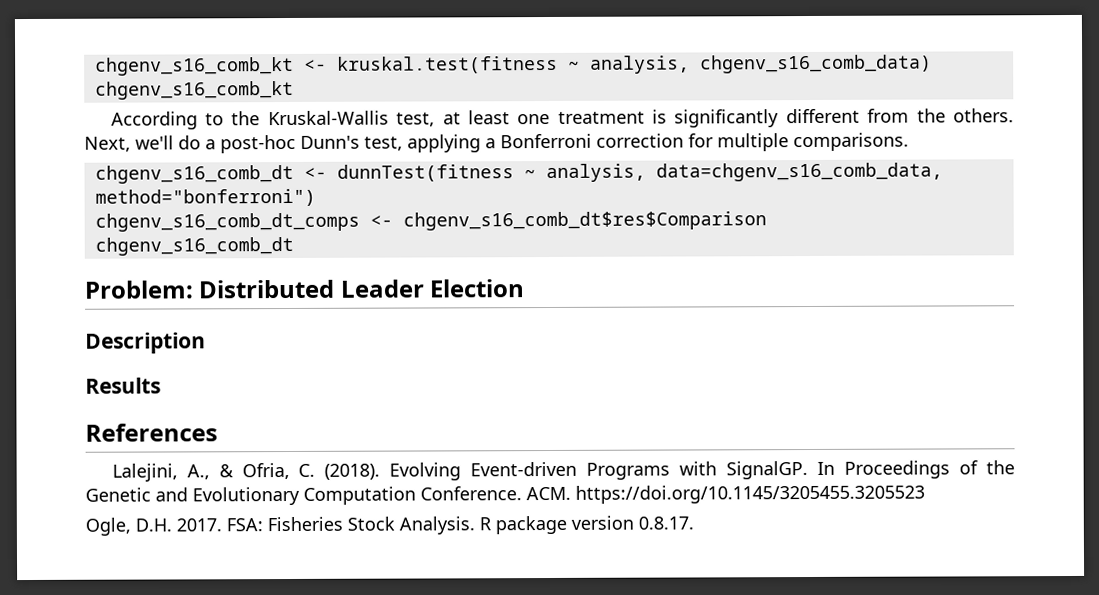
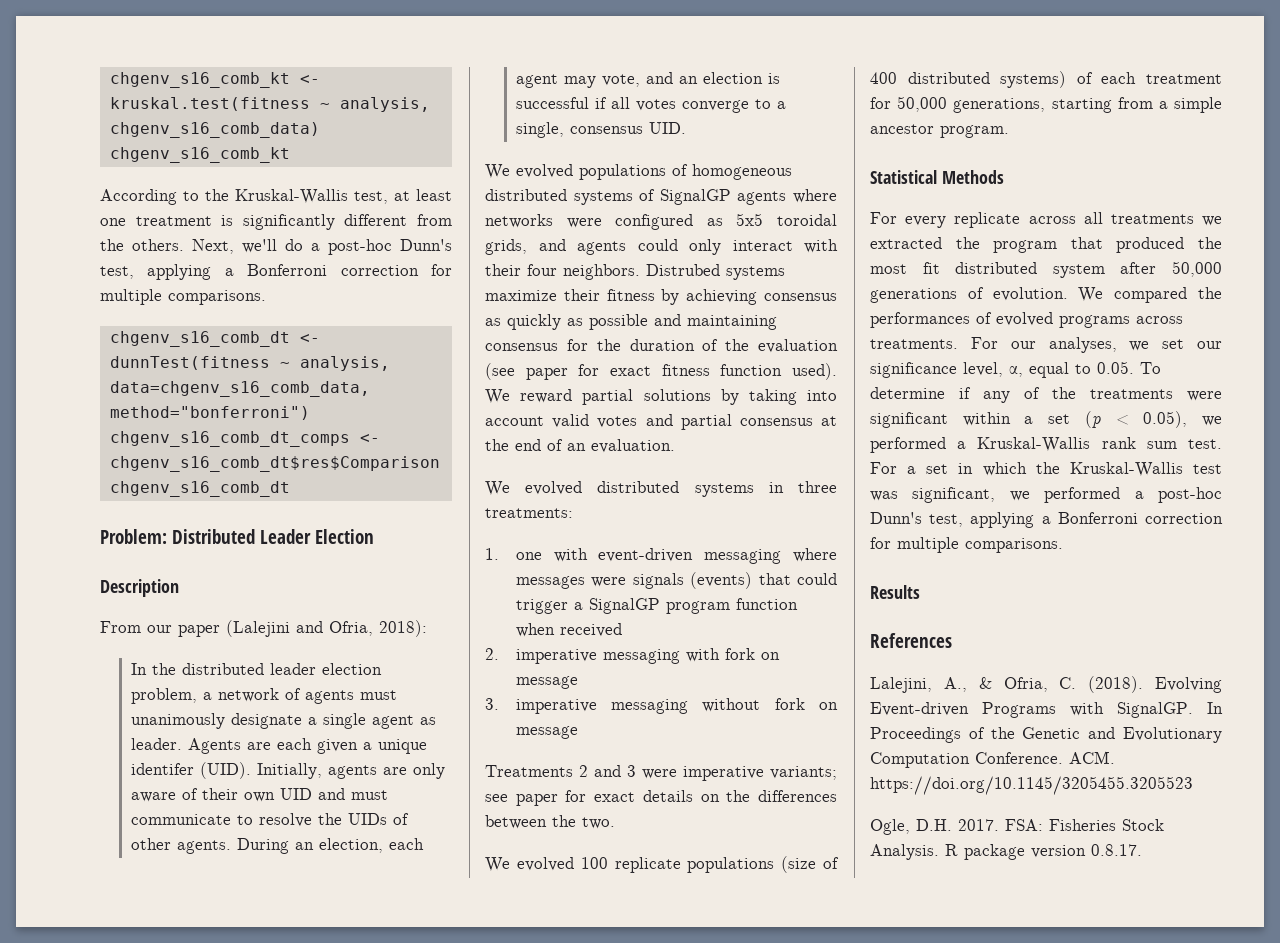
(206, 343) none -> [100,620,427,637] [130,663,382,675] [130,688,397,704] [130,713,436,729] [130,738,427,754] [130,762,445,779] [130,788,388,802] [130,813,409,827] [130,838,424,854] [515,72,780,88] [515,97,786,113] [515,122,686,138] [485,164,792,180] [485,189,837,205] [485,213,837,230] [485,239,838,255] [485,264,785,280] [485,289,837,305] [485,314,777,330] [485,339,838,353] [485,363,837,380] [485,389,837,405] [485,414,837,430] [485,439,675,453] [485,481,837,497] [485,508,573,518] [485,548,837,564] [515,572,837,589] [515,598,798,614] [515,623,622,637] [485,648,780,664] [515,676,578,689] [485,698,838,714] [515,726,578,739] [485,765,837,781] [485,790,837,806] [485,815,615,829] [485,856,839,873] [870,71,1222,88] [870,96,1222,113] [870,124,1009,138] [870,170,1004,184] [870,212,1222,228] [870,237,1222,253] [870,261,1222,278] [870,287,1222,303] [870,312,1183,328] [870,337,1222,353] [870,361,1161,378] [870,387,1222,403] [870,411,1222,428] [870,437,1222,453] [870,462,1222,477] [870,487,1222,503] [870,512,1223,528] [870,537,1063,553] // From our paper (Lalejini and Ofria, 2018): // In the distributed leader election problem, a network of agents must unanimously designate a single agent as leader. Agents are each given a unique identifer (UID). Initially, agents are only aware of their own UID and must communicate to resolve the UIDs of other agents. During an election, each agent may vote, and an election is successful if all votes converge to a single, consensus UID. // We evolved populations of homogeneous distributed systems of SignalGP agents where networks were configured as 5x5 toroidal grids, and agents could only interact with their four neighbors. Distrubed systems maximize their fitness by achieving consensus as quickly as possible and maintaining consensus for the duration of the evaluation (see paper for exact fitness function used). We reward partial solutions by taking into account valid votes and partial consensus at the end of an evaluation. // We evolved distributed systems in three treatments: // 1. one with event-driven messaging where messages were signals (events) that could trigger a SignalGP program function when received // 2. imperative messaging with fork on message // 3. imperative messaging without fork on message // Treatments 2 and 3 were imperative variants; see paper for exact details on the differences between the two. // We evolved 100 replicate populations (size of 400 distributed systems) of each treatment for 50,000 generations, starting from a simple ancestor program. // Statistical Methods // For every replicate across all treatments we extracted the program that produced the most fit distributed system after 50,000 generations of evolution. We compared the performances of evolved programs across treatments. For our analyses, we set our significance level, α, equal to 0.05. To determine if any of the treatments were significant within a set (p < 0.05), we performed a Kruskal-Wallis rank sum test. For a set in which the Kruskal-Wallis test was significant, we performed a post-hoc Dunn's test, applying a Bonferroni correction for multiple comparisons.

